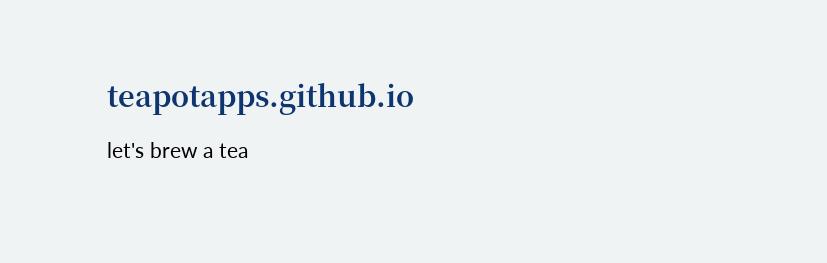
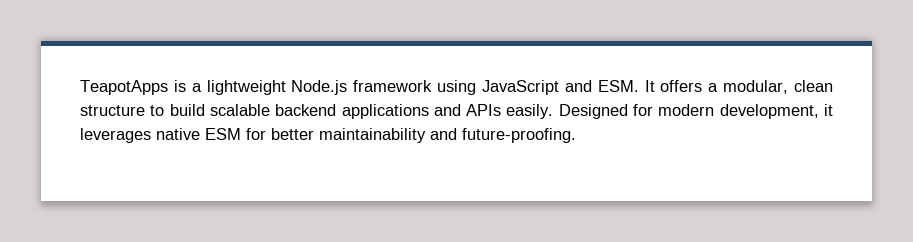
[107,83,414,115] [107,142,249,158] teapotapps.github.io // let's brew a tea -> [80,80,834,95] [80,104,833,119] [80,128,576,143] TeapotApps is a lightweight Node.js framework using JavaScript and ESM. It offers a modular, clean structure to build scalable backend applications and APIs easily. Designed for modern development, it leverages native ESM for better maintainability and future-proofing.

